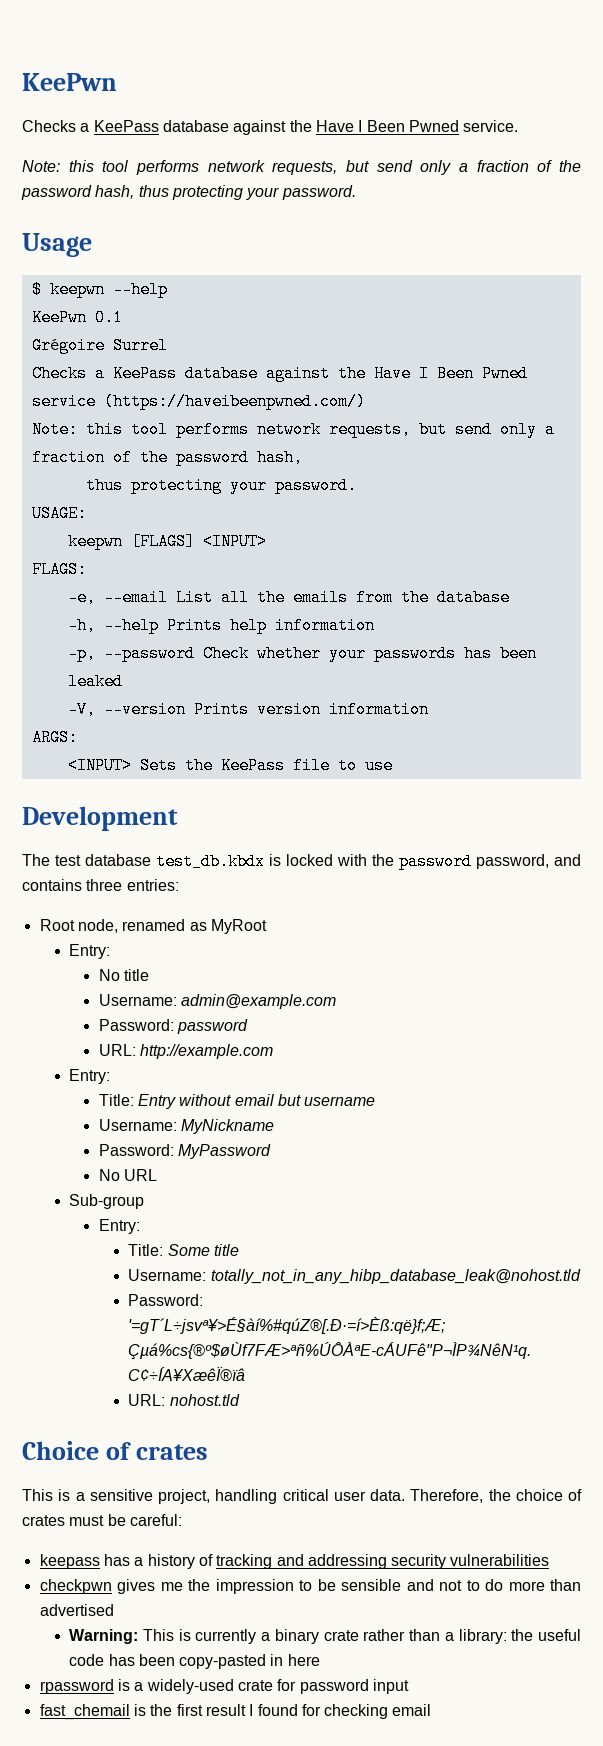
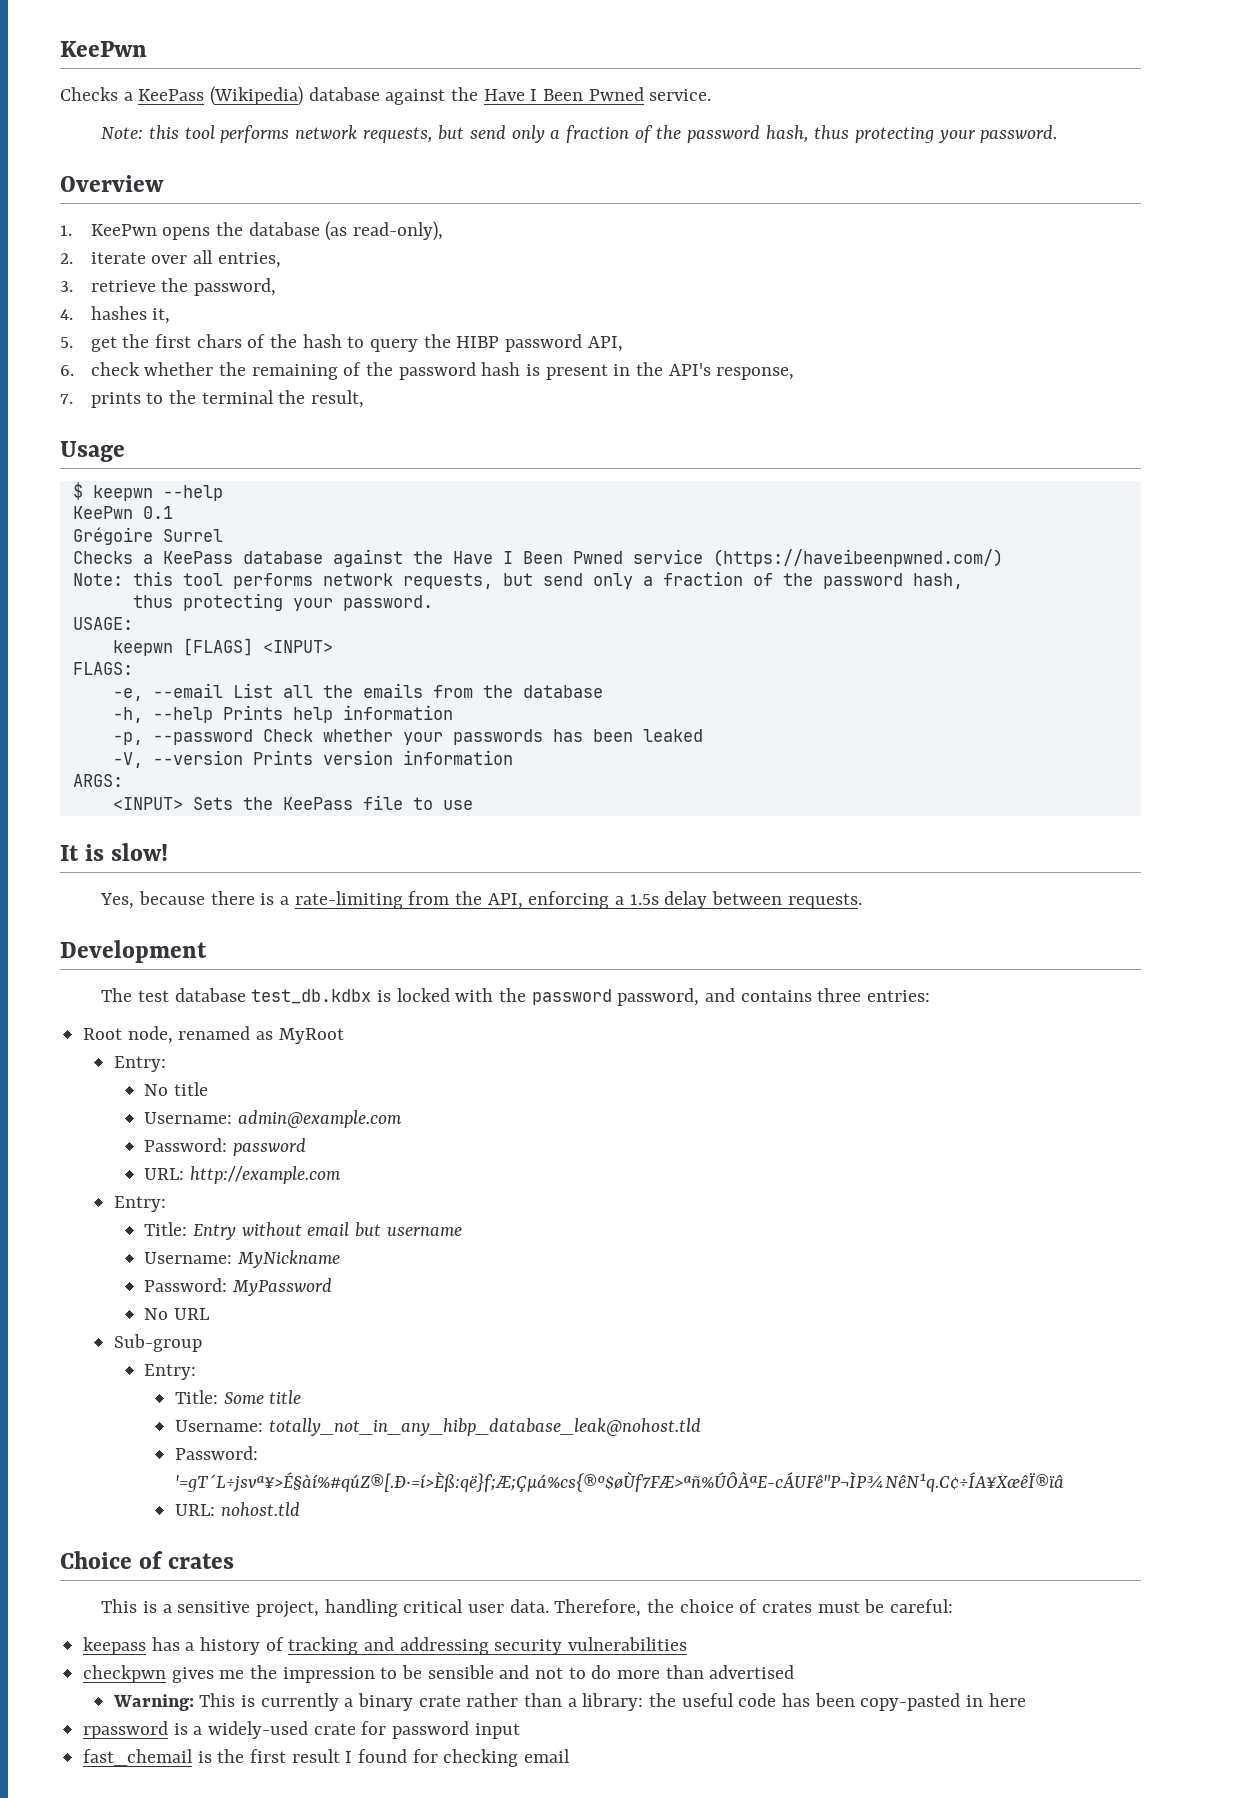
(159, 126) none -> [210,86,304,106] (Wikipedia)
(356, 192) none -> [60,175,164,192] [60,221,444,241] [60,250,281,268] [60,278,276,296] [60,306,171,324] [60,334,623,352] [60,362,795,380] [60,390,365,408] // Overview // 1. KeePwn opens the database (as read-only), // 2. iterate over all entries, // 3. retrieve the password, // 4. hashes it, // 5. get the first chars of the hash to query the HIBP password API, // 6. check whether the remaining of the password hash is present in the API's response, // 7. prints to the terminal the result,
(393, 765) none -> [60,843,169,861] [100,891,862,909] // It is slow! // Yes, because there is a rate-limiting from the API, enforcing a 1.5s delay between requests.
[156,853,265,870] test_db.kbdx -> [251,989,372,1004] test_db.kdbx

